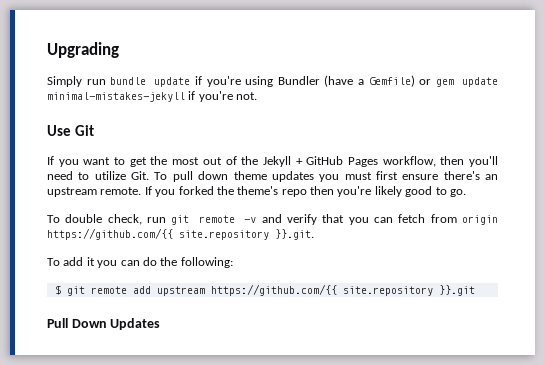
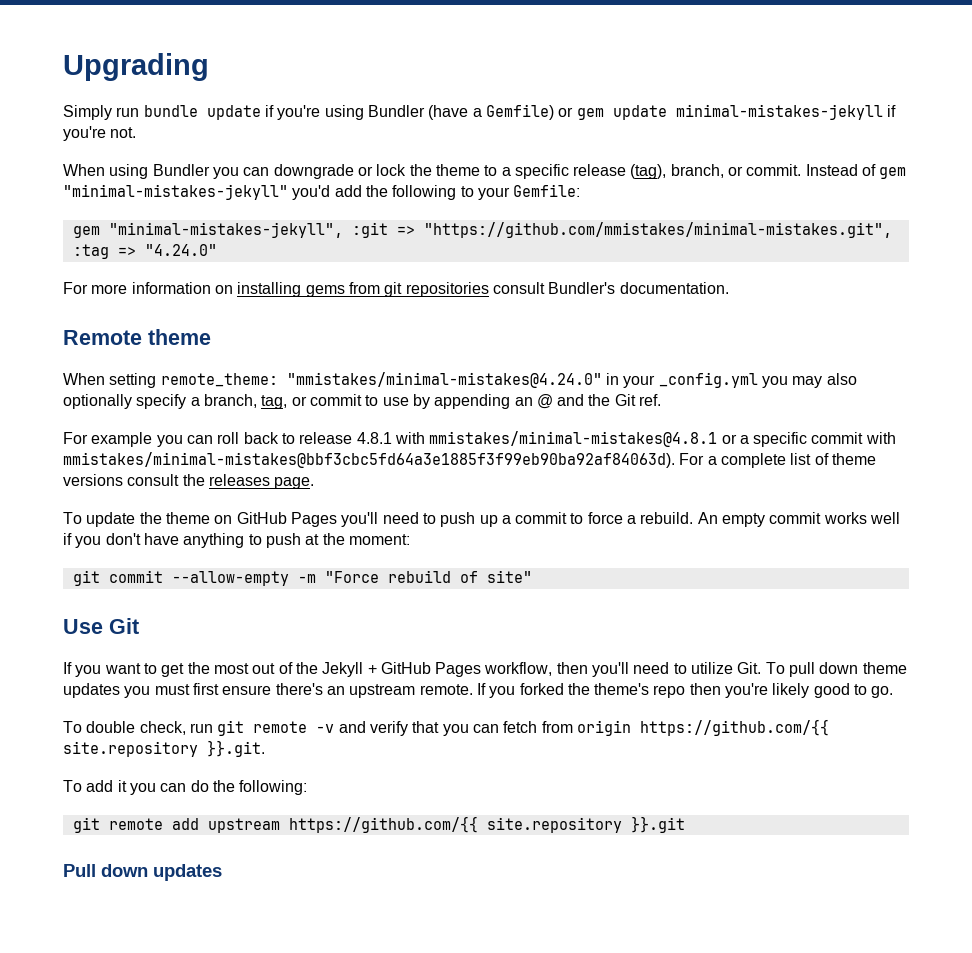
(258, 96) none -> [63,164,907,179] [63,184,581,200] [72,222,892,238] [72,244,217,259] [63,282,729,297] [63,329,211,345] [63,372,857,388] [63,394,662,409] [63,431,896,447] [63,452,876,468] [63,474,315,489] [63,512,901,527] [63,533,410,548] [72,570,532,586] // When using Bundler you can downgrade or lock the theme to a specific release (tag), branch, or commit. Instead of gem "minimal-mistakes-jekyll" you'd add the following to your Gemfile: // gem "minimal-mistakes-jekyll", :git => "https://github.com/mmistakes/minimal-mistakes.git", :tag => "4.24.0" // For more information on installing gems from git repositories consult Bundler's documentation. // Remote theme // When setting remote_theme: "mmistakes/minimal-mistakes@4.24.0" in your _config.yml you may also optionally specify a branch, tag, or commit to use by appending an @ and the Git ref. // For example you can roll back to release 4.8.1 with mmistakes/minimal-mistakes@4.8.1 or a specific commit with mmistakes/minimal-mistakes@bbf3cbc5fd64a3e1885f3f99eb90ba92af84063d). For a complete list of theme versions consult the releases page. // To update the theme on GitHub Pages you'll need to push up a commit to force a rebuild. An empty commit works well if you don't have anything to push at the moment: // git commit --allow-empty -m "Force rebuild of site"
[54,285,61,295] $ -> (308, 787) none
[71,318,161,330] Down Updates -> [101,864,222,881] down updates

